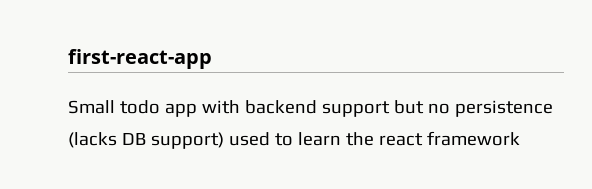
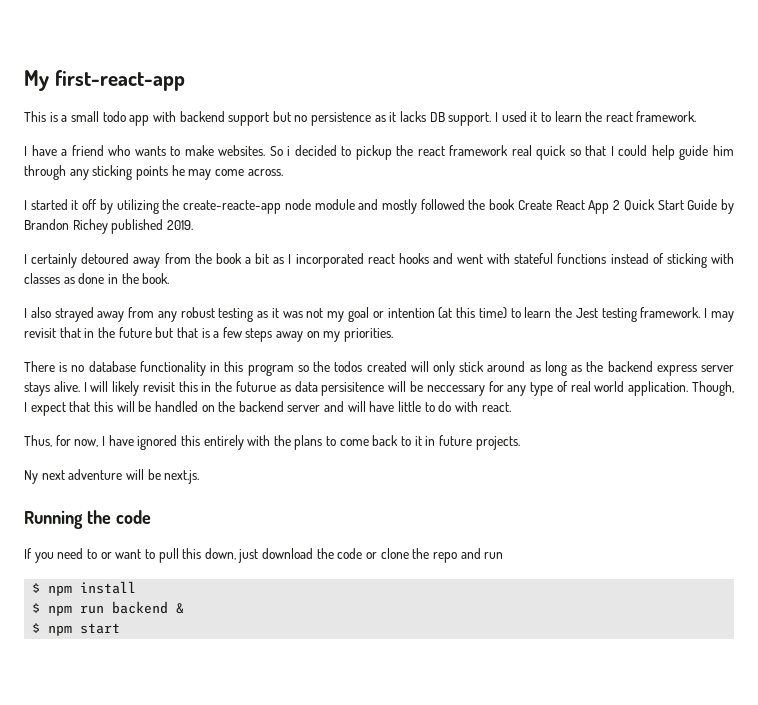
(68, 59) none -> [24,70,49,91] My
[68,100,115,114] Small -> [24,111,99,122] This is a small
[68,131,520,149] (lacks DB support) used to learn the react framework -> [374,111,697,126] [24,145,734,160] [24,165,283,180] [24,199,735,214] [24,219,193,234] [24,253,734,268] [24,273,170,284] [24,307,734,322] [24,327,394,342] [24,361,735,376] [24,381,734,396] [24,401,511,416] [24,435,520,450] [24,469,200,484] [24,510,151,529] [24,548,504,563] [32,581,137,596] [32,601,185,616] [32,623,121,636] as it lacks DB support. I used it to learn the react framework. // I have a friend who wants to make websites. So i decided to pickup the react framework real quick so that I could help guide him through any sticking points he may come across. // I started it off by utilizing the create-reacte-app node module and mostly followed the book Create React App 2 Quick Start Guide by Brandon Richey published 2019. // I certainly detoured away from the book a bit as I incorporated react hooks and went with stateful functions instead of sticking with classes as done in the book. // I also strayed away from any robust testing as it was not my goal or intention (at this time) to learn the Jest testing framework. I may revisit that in the future but that is a few steps away on my priorities. // There is no database functionality in this program so the todos created will only stick around as long as the backend express server stays alive. I will likely revisit this in the futurue as data persisitence will be neccessary for any type of real world application. Though, I expect that this will be handled on the backend server and will have little to do with react. // Thus, for now, I have ignored this entirely with the plans to come back to it in future projects. // Ny next adventure will be next.js. // Running the code // If you need to or want to pull this down, just download the code or clone the repo and run // $ npm install // $ npm run backend & // $ npm start

